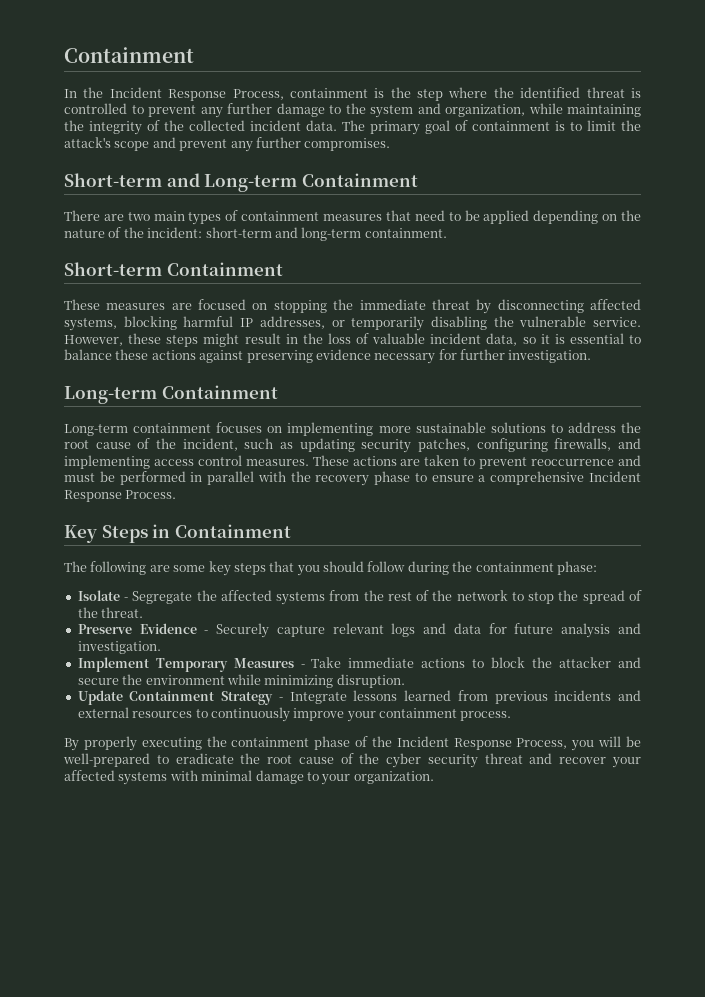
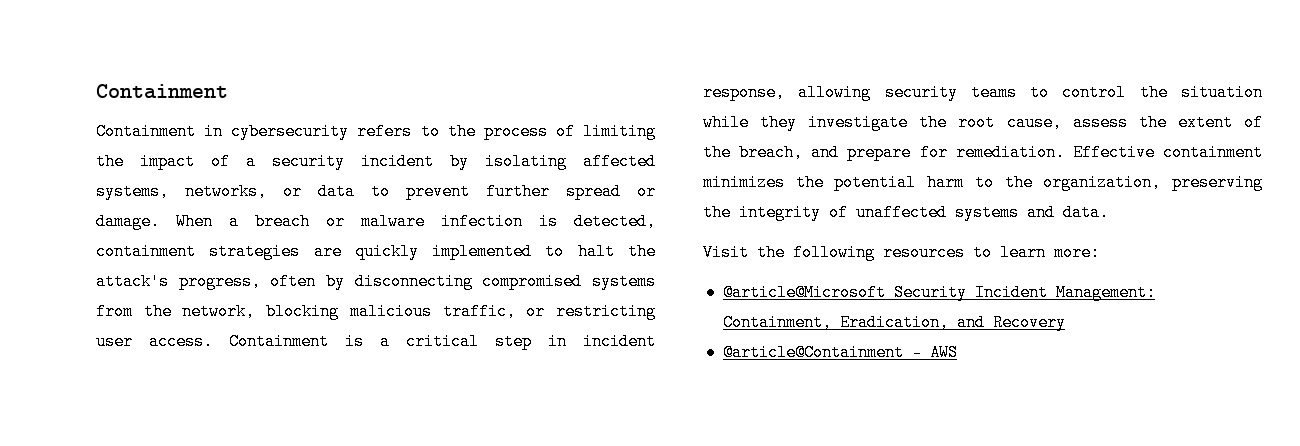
[64,47,194,63] [64,87,641,101] [64,103,641,118] [64,120,641,135] [64,137,391,152] [64,173,418,192] [64,210,641,225] [64,227,447,241] [64,262,283,276] [64,299,642,314] [64,316,641,331] [64,333,641,347] [64,349,592,364] [64,385,278,404] [64,422,642,436] [64,438,641,453] [64,455,642,469] [64,471,641,486] [64,490,177,502] [64,524,291,543] [64,561,597,576] [77,590,642,605] [77,607,144,618] [77,623,641,638] [77,641,161,654] [77,657,641,672] [77,674,405,688] [77,690,642,705] [77,707,512,722] [64,736,641,751] [63,753,641,768] [64,770,434,785] Containment // In the Incident Response Process, containment is the step where the identified threat is controlled to prevent any further damage to the system and organization, while maintaining the integrity of the collected incident data. The primary goal of containment is to limit the attack's scope and prevent any further compromises. // Short-term and Long-term Containment // There are two main types of containment measures that need to be applied depending on the nature of the incident: short-term and long-term containment. // Short-term Containment // These measures are focused on stopping the immediate threat by disconnecting affected systems, blocking harmful IP addresses, or temporarily disabling the vulnerable service. However, these steps might result in the loss of valuable incident data, so it is essential to balance these actions against preserving evidence necessary for further investigation. // Long-term Containment // Long-term containment focuses on implementing more sustainable solutions to address the root cause of the incident, such as updating security patches, configuring firewalls, and implementing access control measures. These actions are taken to prevent reoccurrence and must be performed in parallel with the recovery phase to ensure a comprehensive Incident Response Process. // Key Steps in Containment // The following are some key steps that you should follow during the containment phase: // Isolate - Segregate the affected systems from the rest of the network to stop the spread of the threat. // Preserve Evidence - Securely capture relevant logs and data for future analysis and investigation. // Implement Temporary Measures - Take immediate actions to block the attacker and secure the environment while minimizing disruption. // Update Containment Strategy - Integrate lessons learned from previous incidents and external resources to continuously improve your containment process. // By properly executing the containment phase of the Incident Response Process, you will be well-prepared to eradicate the root cause of the cyber security threat and recover your affected systems with minimal damage to your organization. -> [96,84,228,99] [96,123,656,140] [96,153,656,170] [96,183,656,200] [96,213,656,230] [96,243,656,260] [96,273,656,290] [96,303,656,320] [96,333,656,350] [703,84,1263,101] [703,114,1263,131] [703,144,1263,161] [703,174,1263,191] [703,204,1109,221] [703,244,1100,261] [722,284,1156,301] [722,314,1066,331] [722,344,958,361] Containment // Containment in cybersecurity refers to the process of limiting the impact of a security incident by isolating affected systems, networks, or data to prevent further spread or damage. When a breach or malware infection is detected, containment strategies are quickly implemented to halt the attack's progress, often by disconnecting compromised systems from the network, blocking malicious traffic, or restricting user access. Containment is a critical step in incident response, allowing security teams to control the situation while they investigate the root cause, assess the extent of the breach, and prepare for remediation. Effective containment minimizes the potential harm to the organization, preserving the integrity of unaffected systems and data. // Visit the following resources to learn more: // @article@Microsoft Security Incident Management: Containment, Eradication, and Recovery // @article@Containment - AWS

